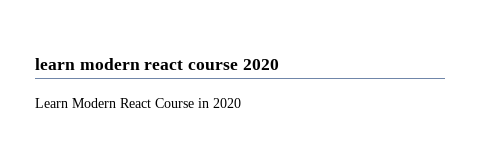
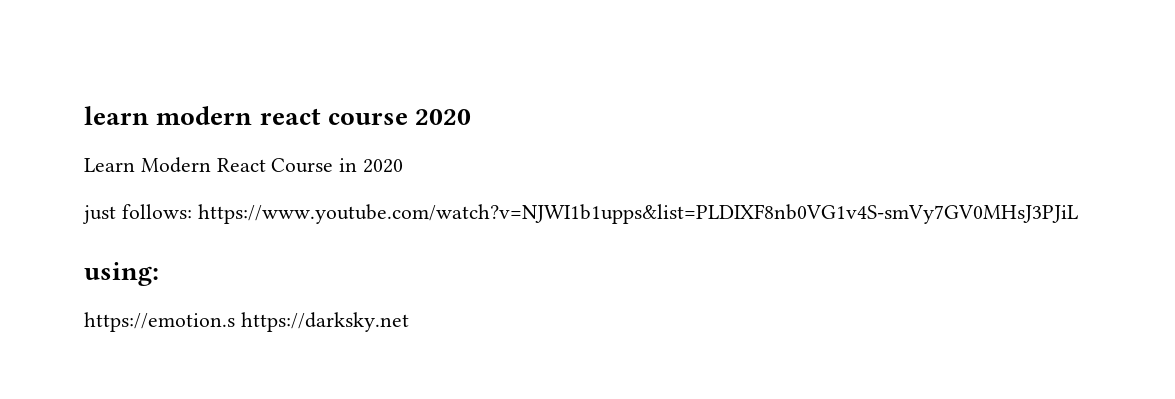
(241, 103) none -> [82,204,1078,224] [84,262,159,286] [84,312,409,332] // just follows: https://www.youtube.com/watch?v=NJWI1b1upps&list=PLDIXF8nb0VG1v4S-smVy7GV0MHsJ3PJiL // using: // https://emotion.s https://darksky.net

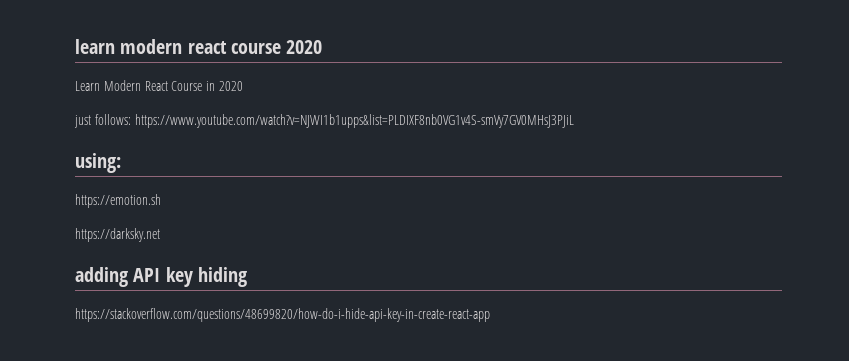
[84,312,235,332] https://emotion.s -> [75,194,161,208] https://emotion.sh //
(409, 322) none -> [75,267,247,287] [75,308,490,322] // adding API key hiding // https://stackoverflow.com/questions/48699820/how-do-i-hide-api-key-in-create-react-app

